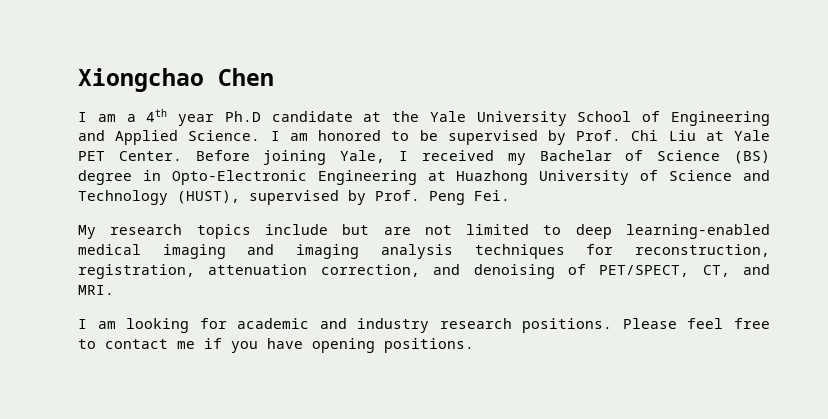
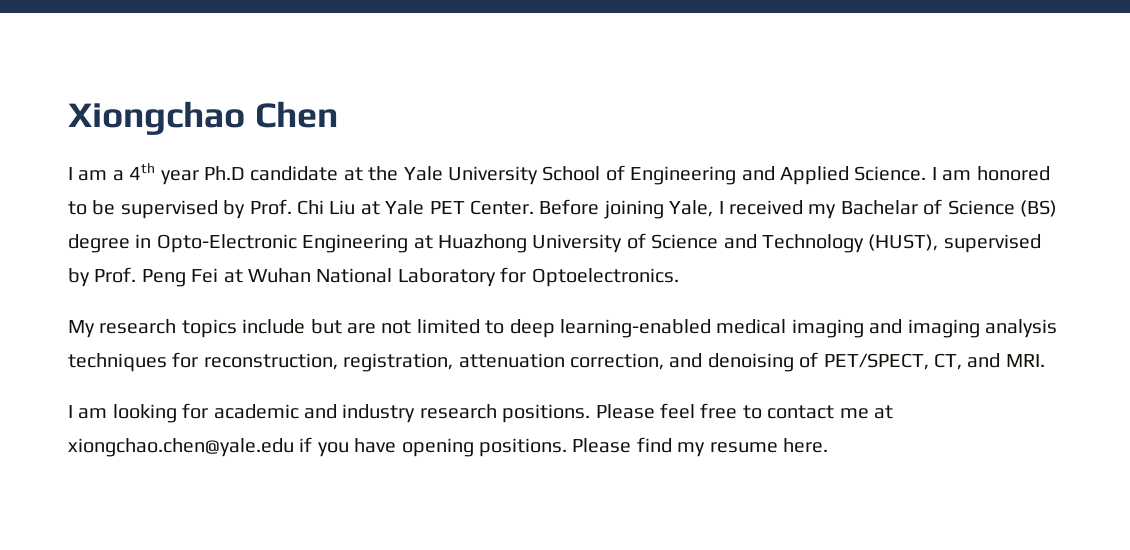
[474,190,510,201] Fei. -> [191,267,679,287] Fei at Wuhan National Laboratory for Optoelectronics.
(195, 345) none -> [873,405,893,419] [68,438,294,457] at xiongchao.chen@yale.edu
(474, 345) none -> [572,437,828,457] Please find my resume here.

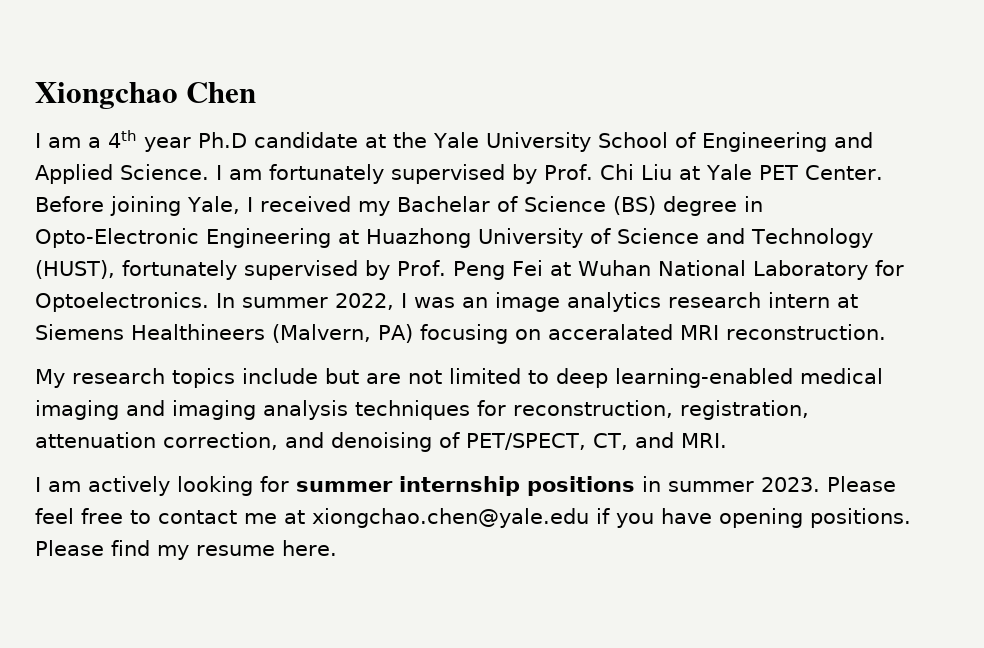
[976,166,1050,181] [68,200,116,215] honored to be -> [269,164,384,184] fortunately
(939, 242) none -> [122,260,237,280] fortunately
(679, 277) none -> [216,292,858,312] [35,324,886,344] In summer 2022, I was an image analytics research intern at Siemens Healthineers (Malvern, PA) focusing on acceralated MRI reconstruction.
(108, 413) none -> [88,476,170,496] actively
[213,404,591,423] academic and industry research positions. -> [296,476,820,496] summer internship positions in summer 2023.

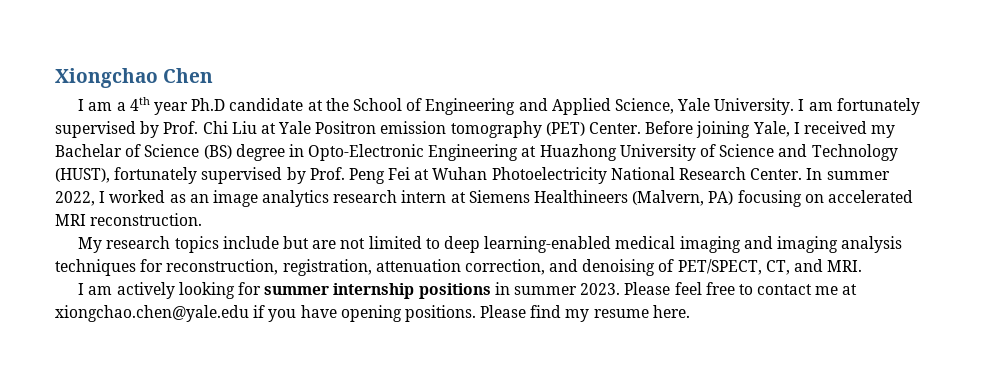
[433,132,591,152] Yale University -> (349, 104) none
[120,164,209,180] Science. -> [614,98,795,115] Science, Yale University.
[758,165,798,180] PET -> [315,121,585,138] Positron emission tomography (PET)
[657,260,904,280] [35,292,209,312] National Laboratory for Optoelectronics. -> [491,167,803,184] Photoelectricity National Research Center.
[414,297,455,308] was -> [109,190,186,203] worked as
[547,324,673,340] acceralated -> [827,190,913,203] accelerated

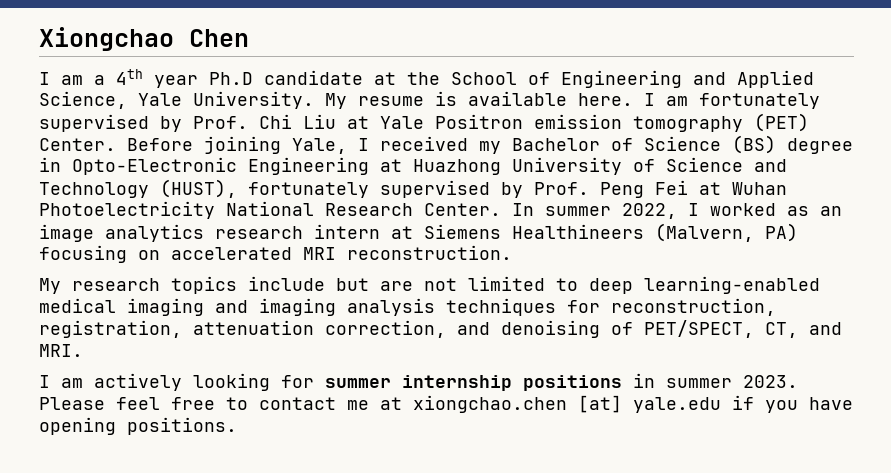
(795, 106) none -> [325,91,633,109] My resume is available here.
[55,144,122,157] Bachelar -> [512,138,600,151] Bachelor
[55,305,249,322] xiongchao.chen@yale.edu -> [413,395,721,413] xiongchao.chen [at] yale.edu
[480,305,690,322] Please find my resume here. -> (237, 426) none

